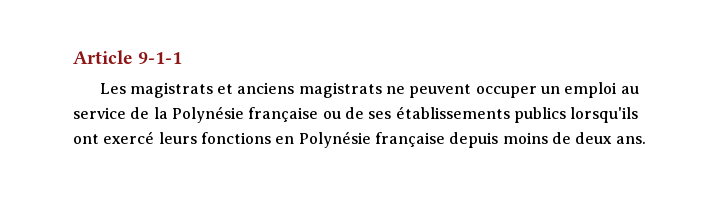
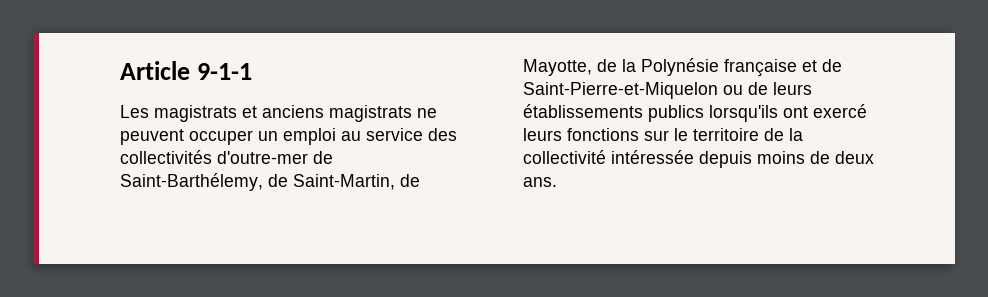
(126, 113) none -> [428,128,457,141] [120,150,333,164] [120,173,420,191] [523,59,592,76] des collectivités d'outre-mer de Saint-Barthélemy, de Saint-Martin, de Mayotte,
(319, 114) none -> [802,59,842,72] [523,82,718,99] et de Saint-Pierre-et-Miquelon
[368,111,392,119] ses -> [773,82,812,95] leurs
[275,131,445,148] en Polynésie française -> [644,128,803,141] [523,150,694,164] sur le territoire de la collectivité intéressée

